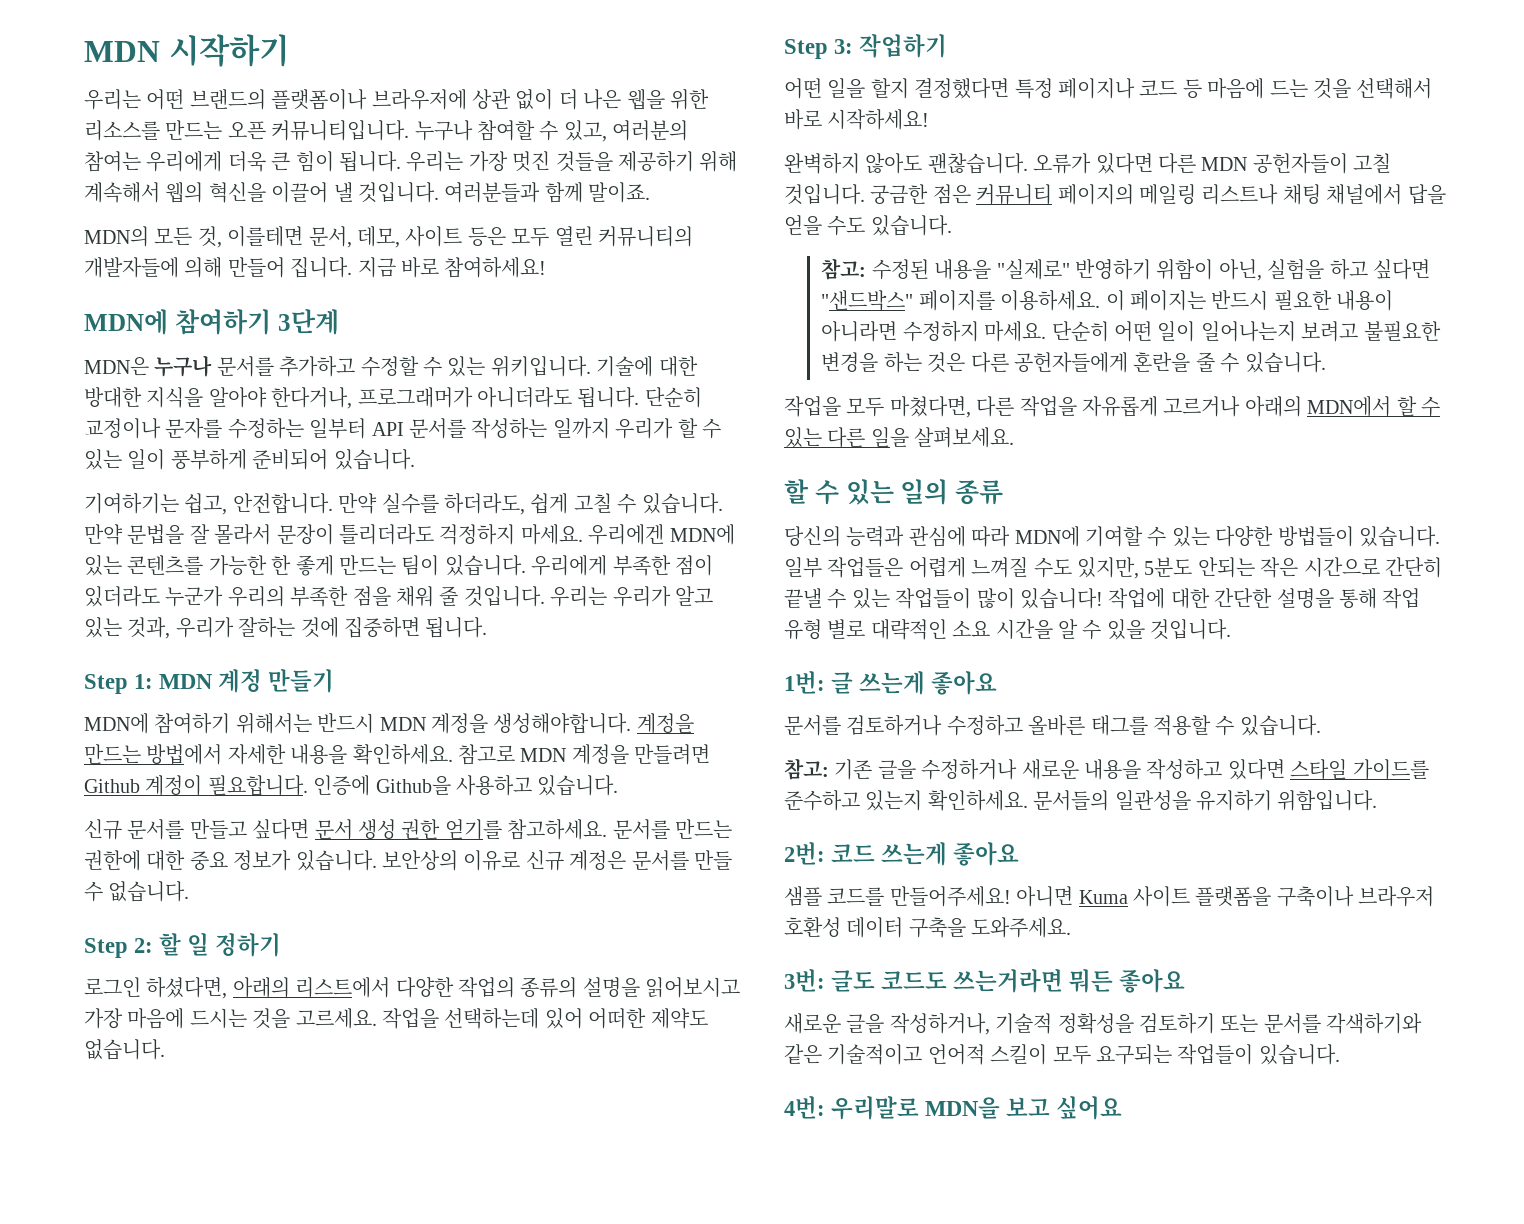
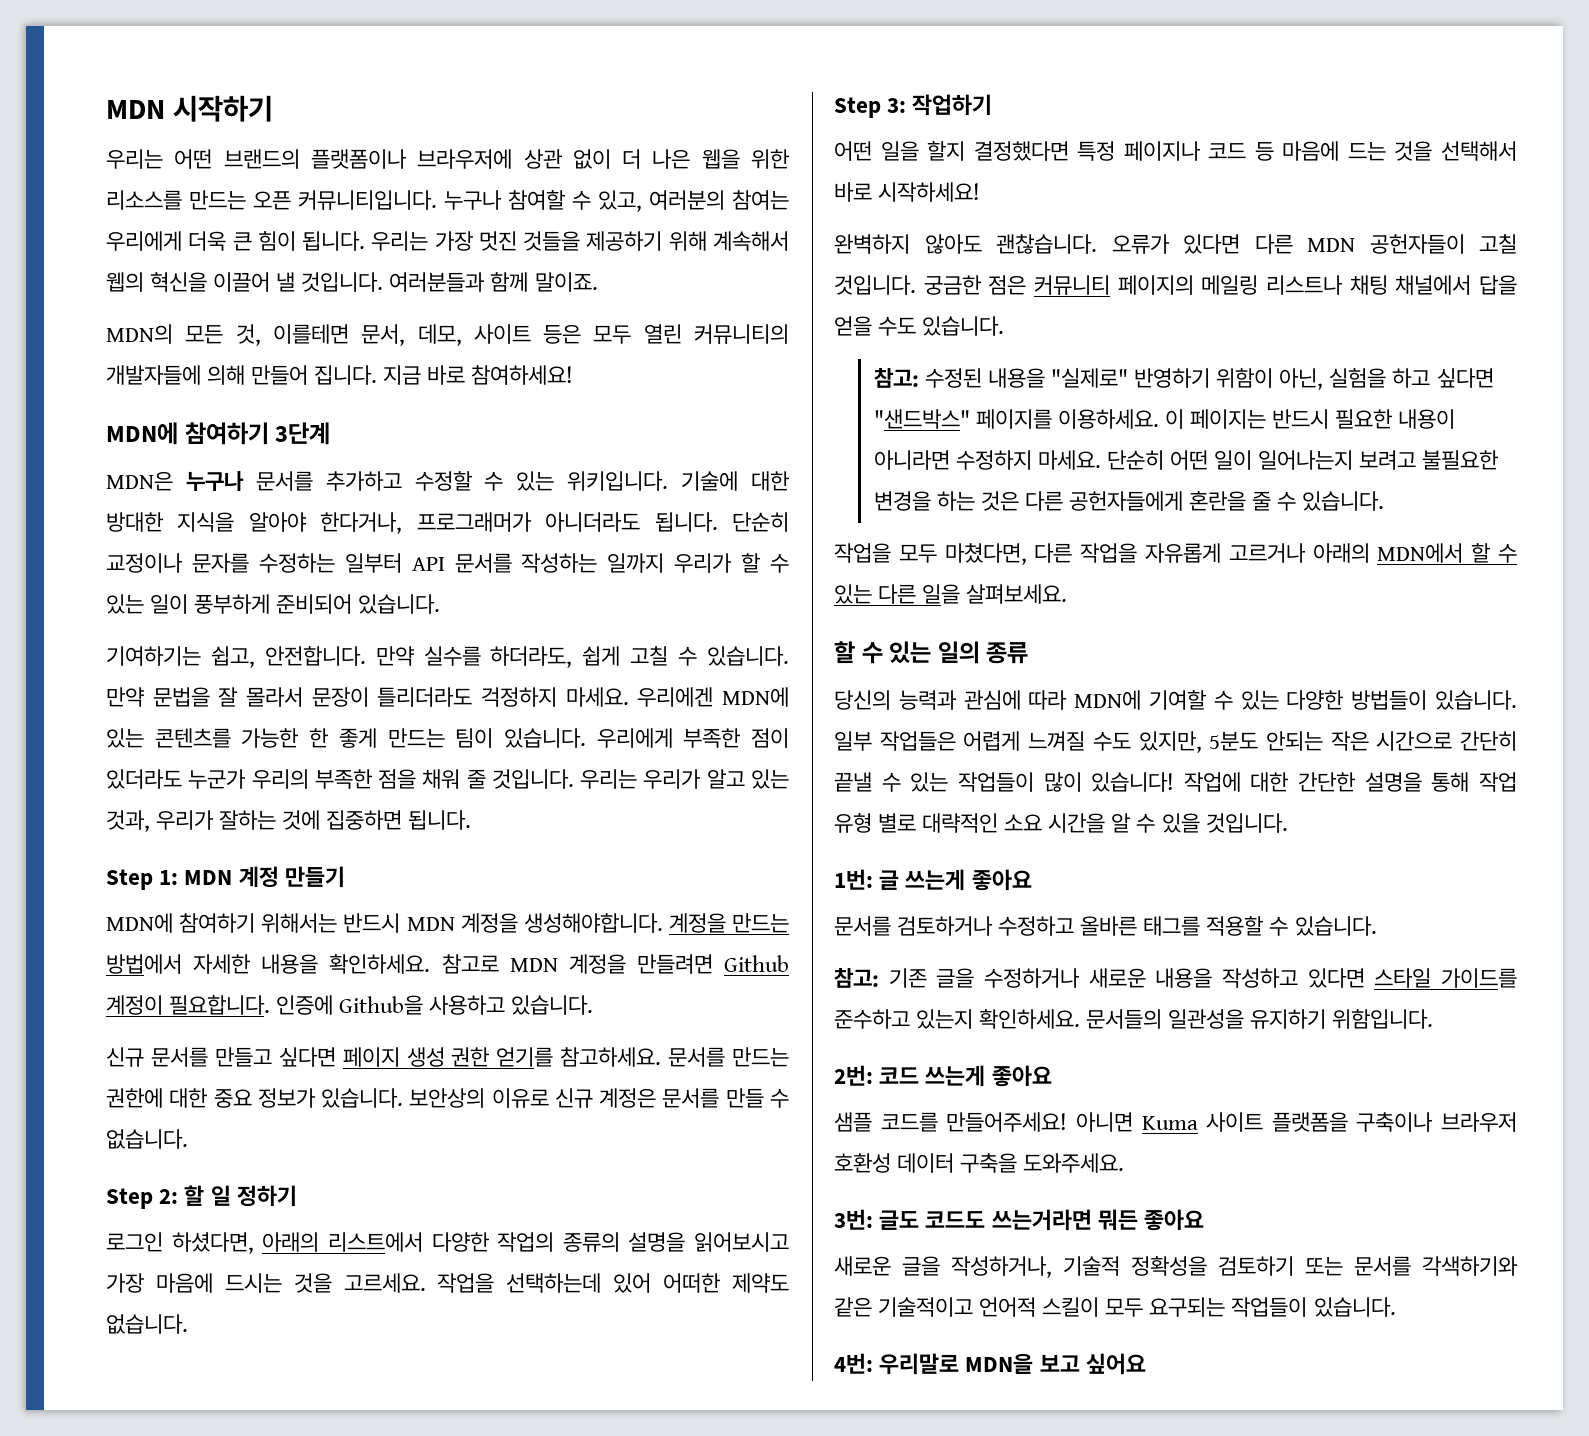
[314,819,353,840] 문서 -> [342,1047,400,1067] 페이지

